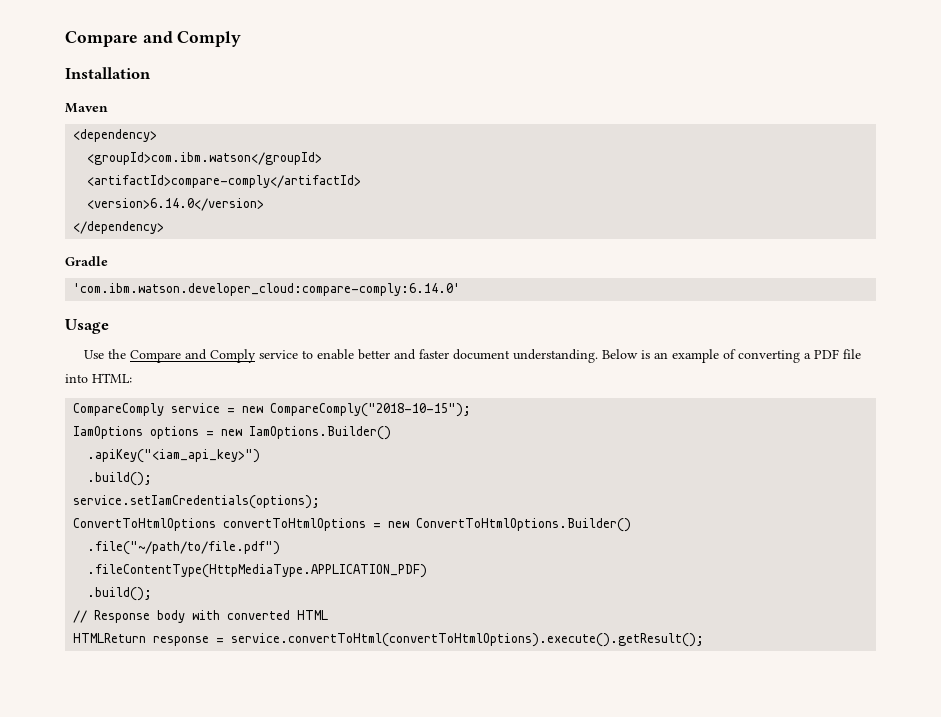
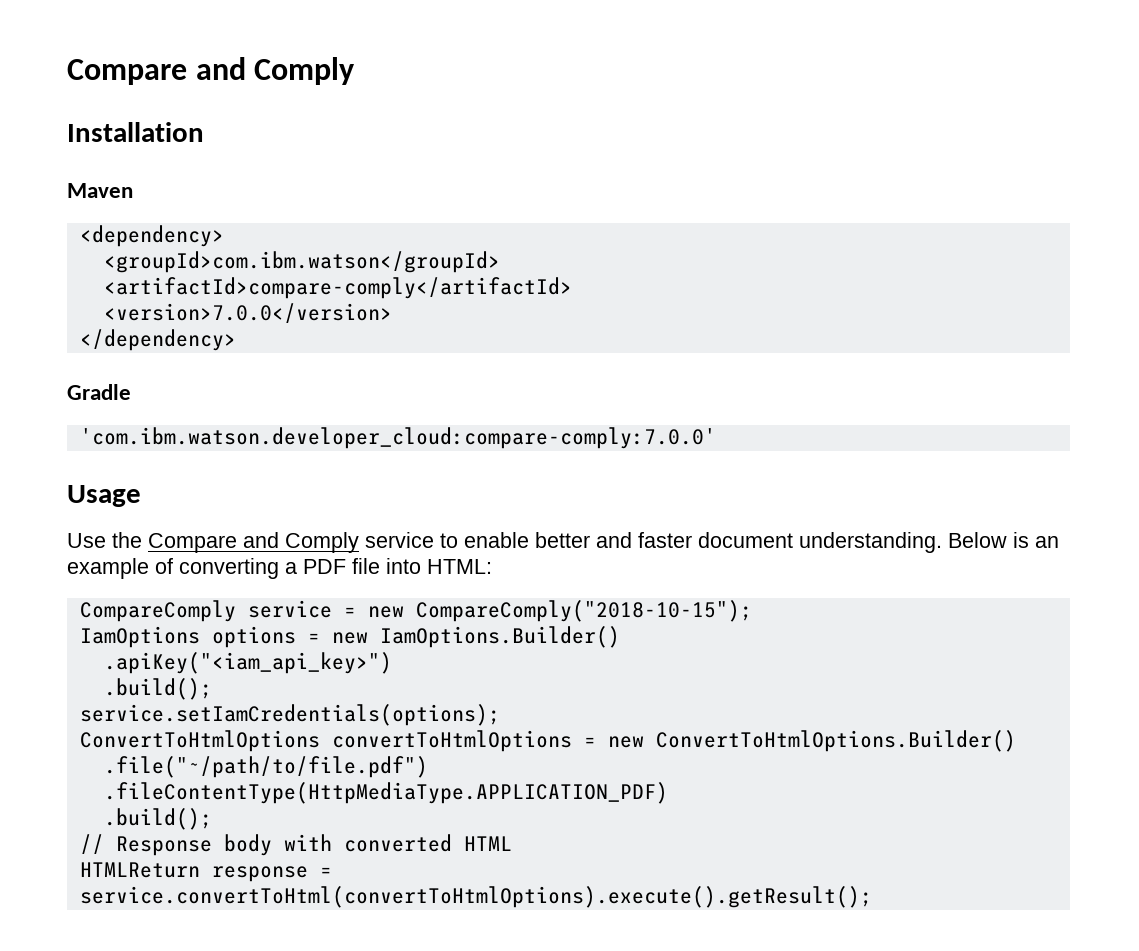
[87,198,265,211] <version>6.14.0</version> -> [103,303,392,323] <version>7.0.0</version>
[73,283,461,296] 'com.ibm.watson.developer_cloud:compare-comply:6.14.0' -> [79,427,716,449] 'com.ibm.watson.developer_cloud:compare-comply:7.0.0'

